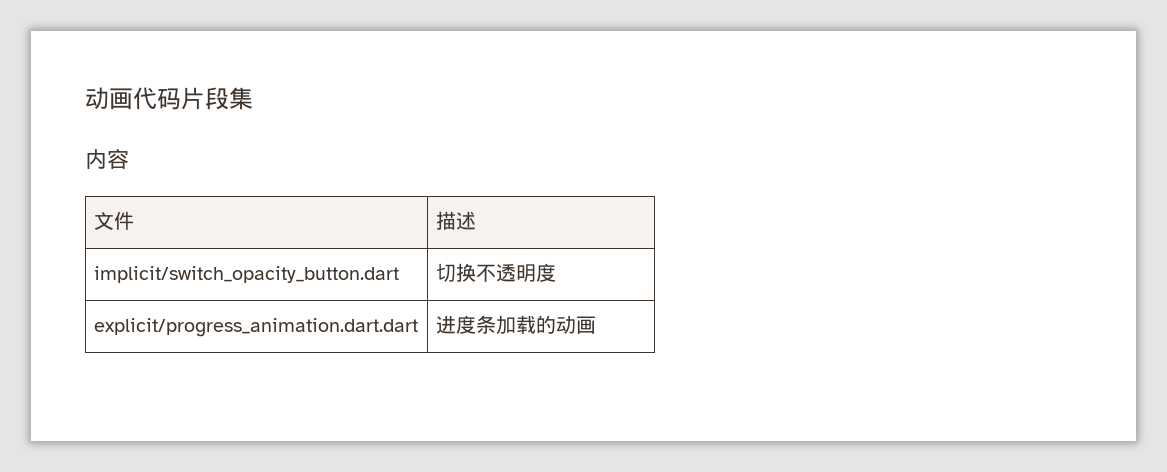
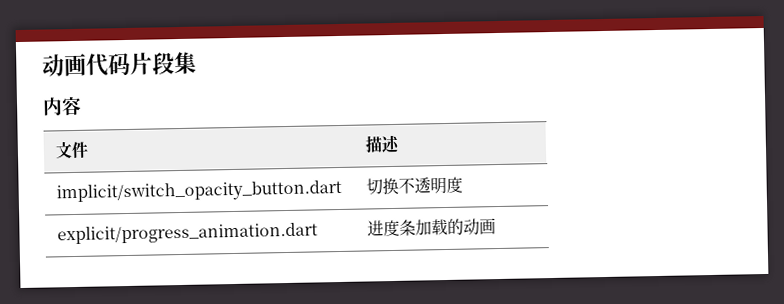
[93,318,418,337] explicit/progress_animation.dart.dart -> [57,222,319,245] explicit/progress_animation.dart

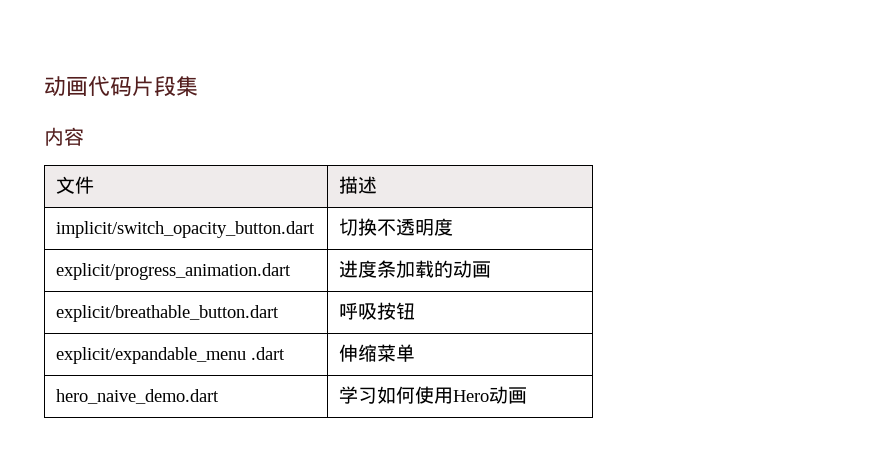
(497, 226) none -> [56,305,280,322] [339,302,416,320] [56,347,286,364] [339,344,416,362] [56,389,220,404] [339,386,528,404] // explicit/breathable_button.dart | 呼吸按钮 // explicit/expandable_menu .dart | 伸缩菜单 // hero_naive_demo.dart | 学习如何使用Hero动画

